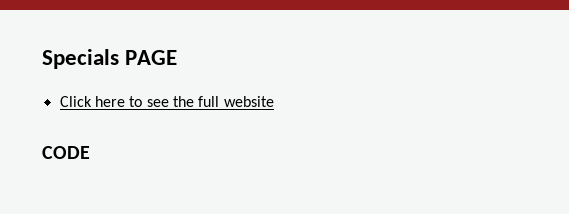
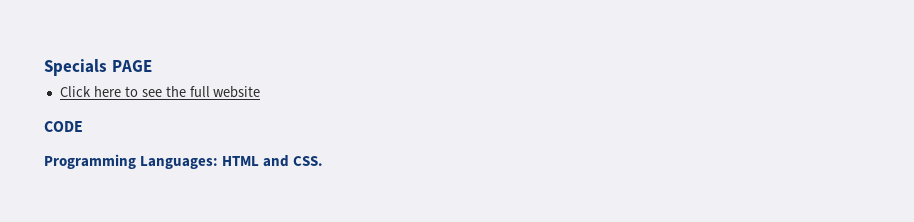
(90, 152) none -> [44,154,324,169] // Programming Languages: HTML and CSS.

